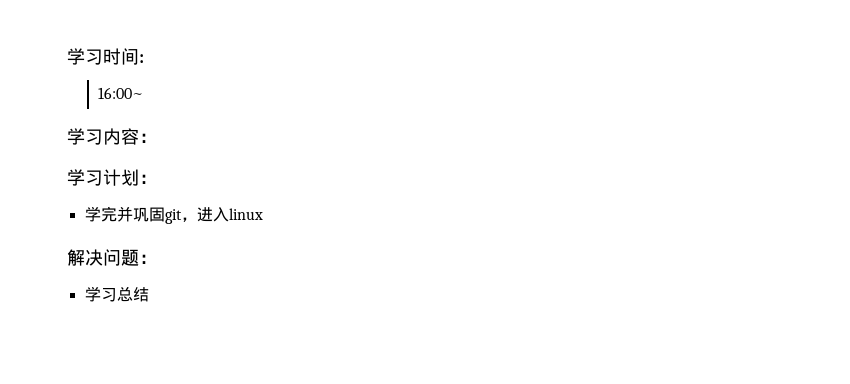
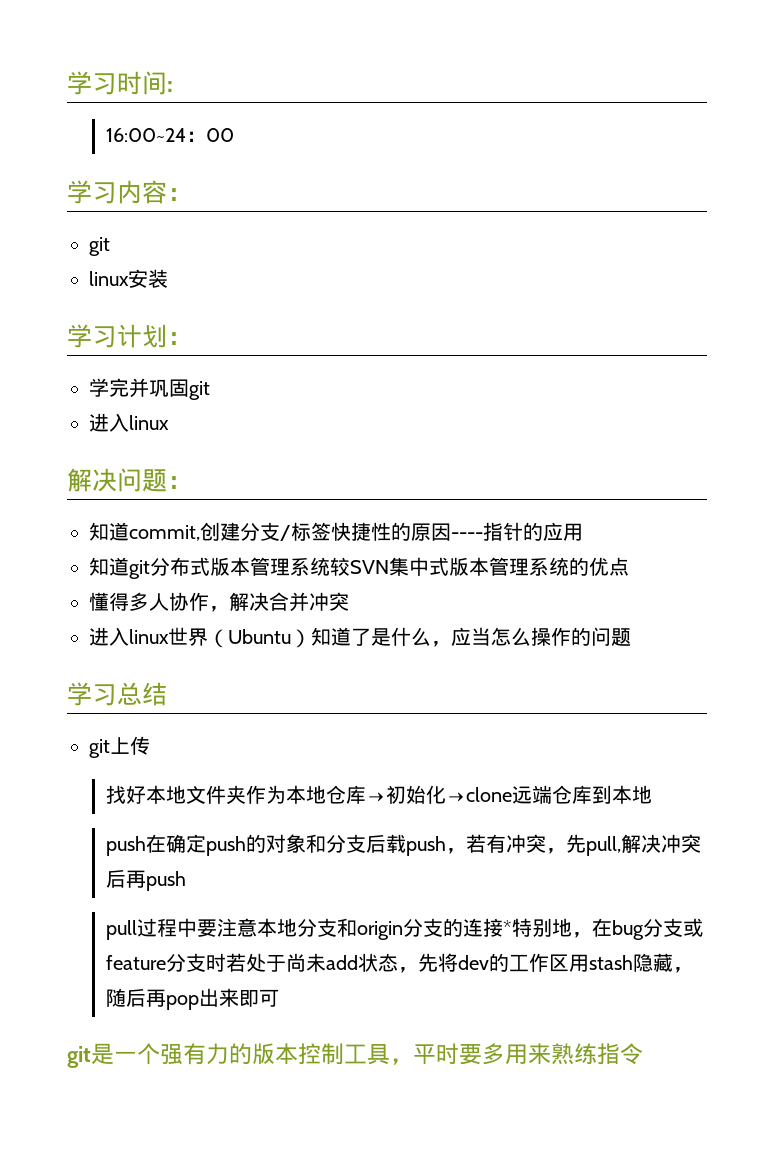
[97,87,143,99] 16:00~ -> [105,128,234,142] 16:00~24：00
(157, 138) none -> [89,237,110,256] [89,269,168,288] // git // linux安装
[180,217,197,222] ， -> (210, 390) //
[84,286,149,302] 学习总结 -> [89,522,583,541] [89,557,629,579] [89,592,349,612] [89,627,631,648] [67,682,167,706] [89,736,150,758] [105,785,652,805] [105,834,701,856] [105,869,186,891] [105,918,703,940] [105,953,693,973] [105,988,279,1010] [67,1043,643,1068] 知道commit,创建分支/标签快捷性的原因----指针的应用 // 知道git分布式版本管理系统较SVN集中式版本管理系统的优点 // 懂得多人协作，解决合并冲突 // 进入linux世界（Ubuntu）知道了是什么，应当怎么操作的问题 // 学习总结 // git上传 // 找好本地文件夹作为本地仓库→初始化→clone远端仓库到本地 // push在确定push的对象和分支后载push，若有冲突，先pull,解决冲突后再push // pull过程中要注意本地分支和origin分支的连接*特别地，在bug分支或feature分支时若处于尚未add状态，先将dev的工作区用stash隐藏，随后再pop出来即可 // git是一个强有力的版本控制工具，平时要多用来熟练指令

